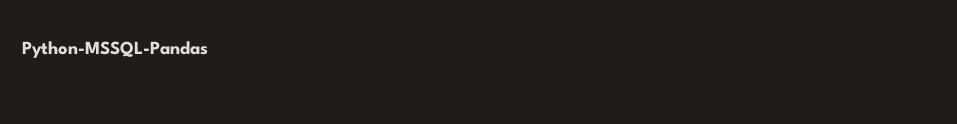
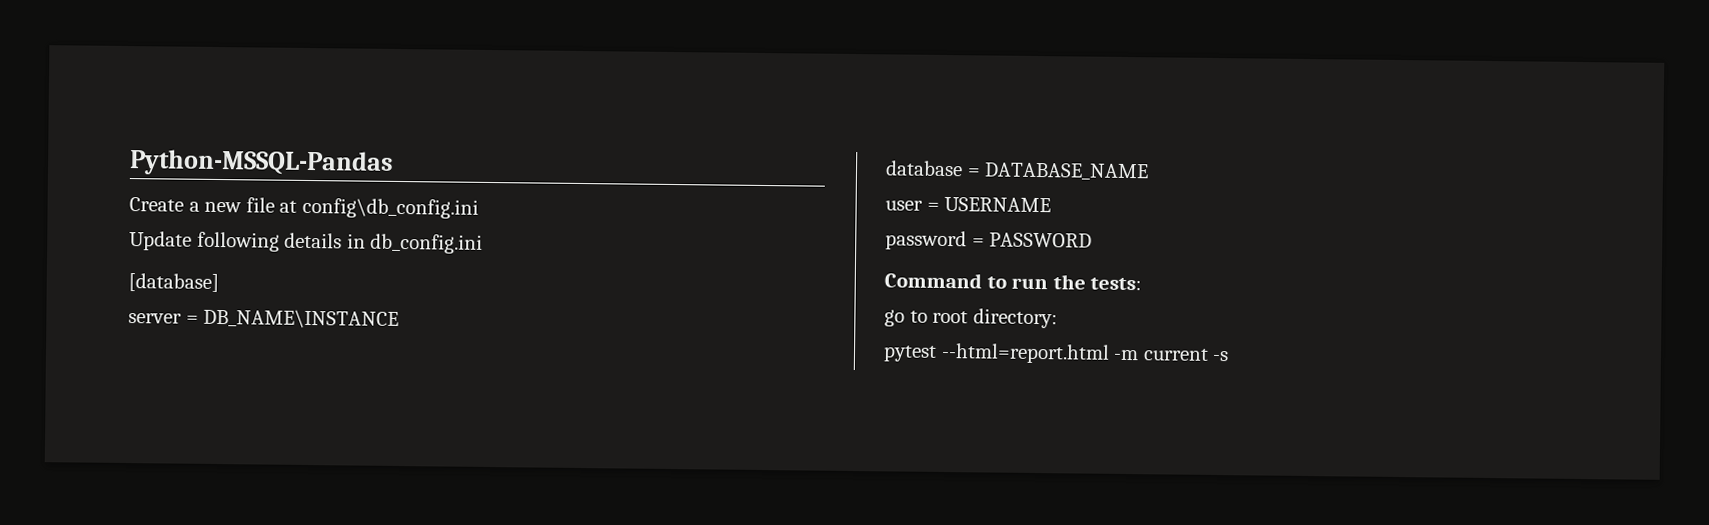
(208, 49) none -> [129,197,479,219] [129,231,484,254] [128,273,219,293] [128,308,400,329] [885,160,1150,181] [885,196,1052,213] [885,230,1093,251] [884,272,1143,291] [884,308,1058,329] [883,342,1230,364] // Create a new file at config\db_config.ini // Update following details in db_config.ini // [database] // server = DB_NAME\INSTANCE // database = DATABASE_NAME // user = USERNAME // password = PASSWORD // Command to run the tests: // go to root directory: // pytest --html=report.html -m current -s

